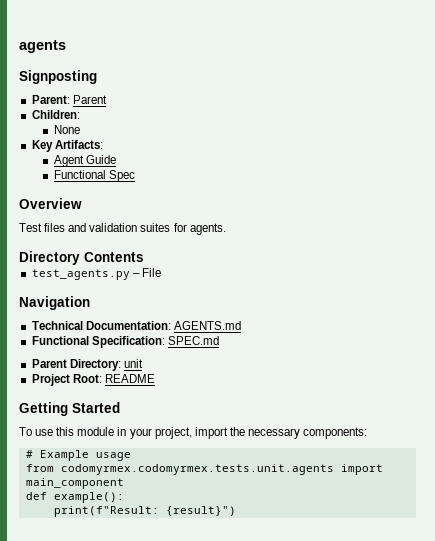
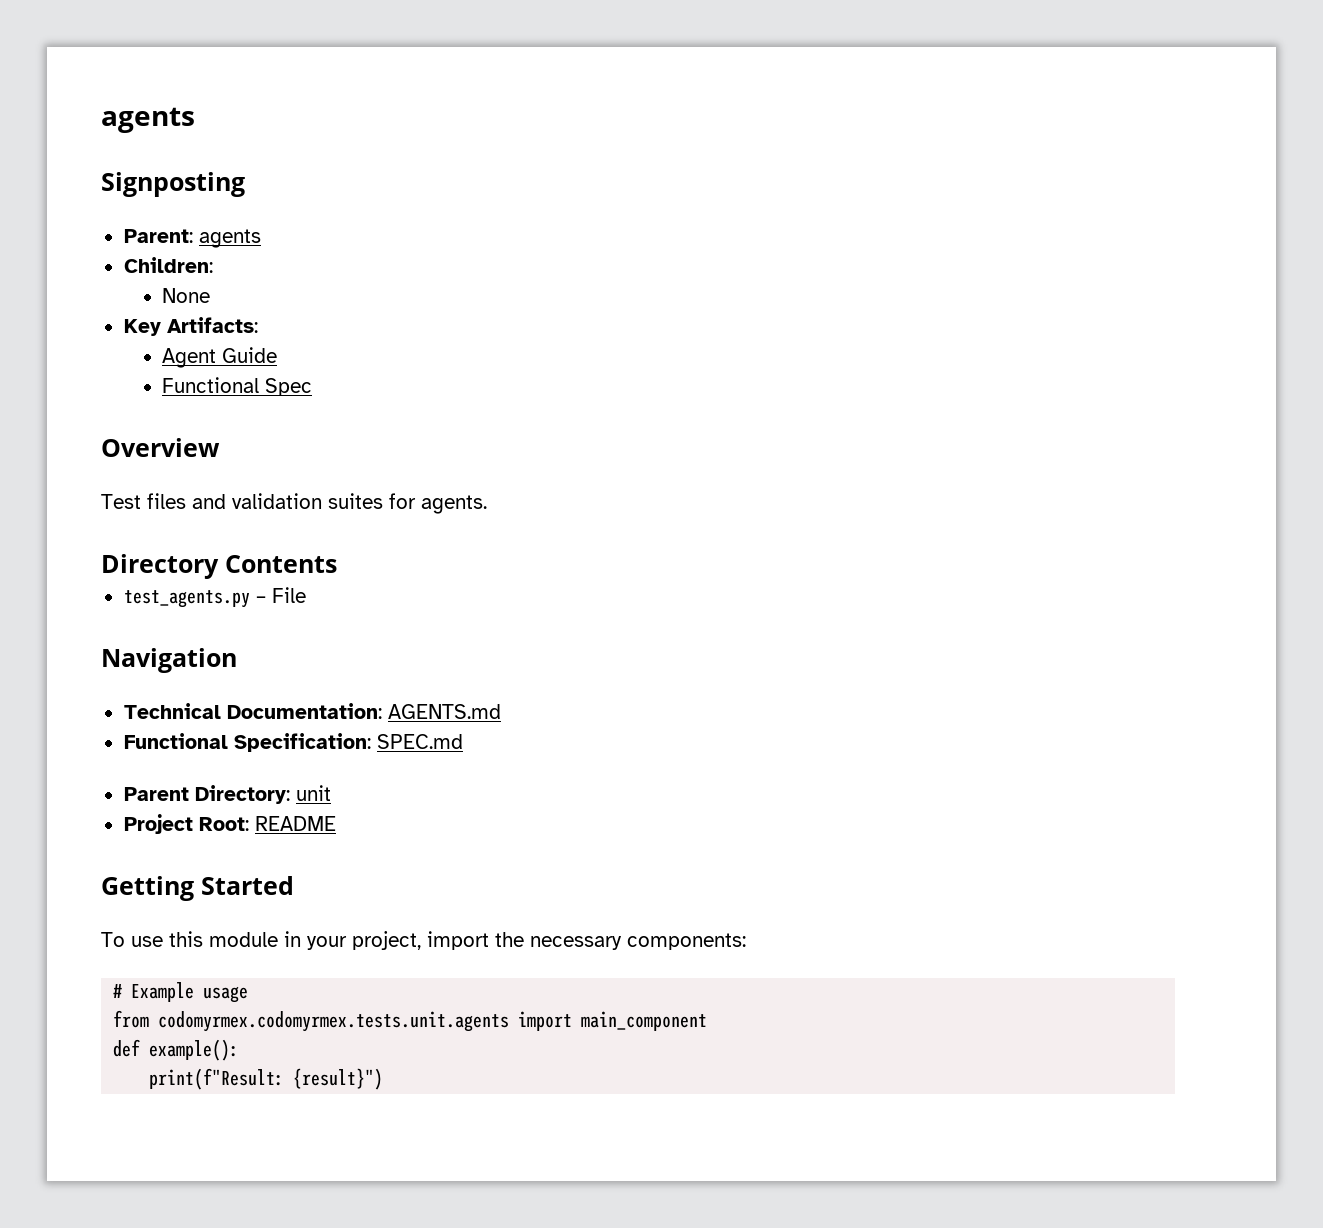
[72,95,107,104] Parent -> [198,229,261,248] agents

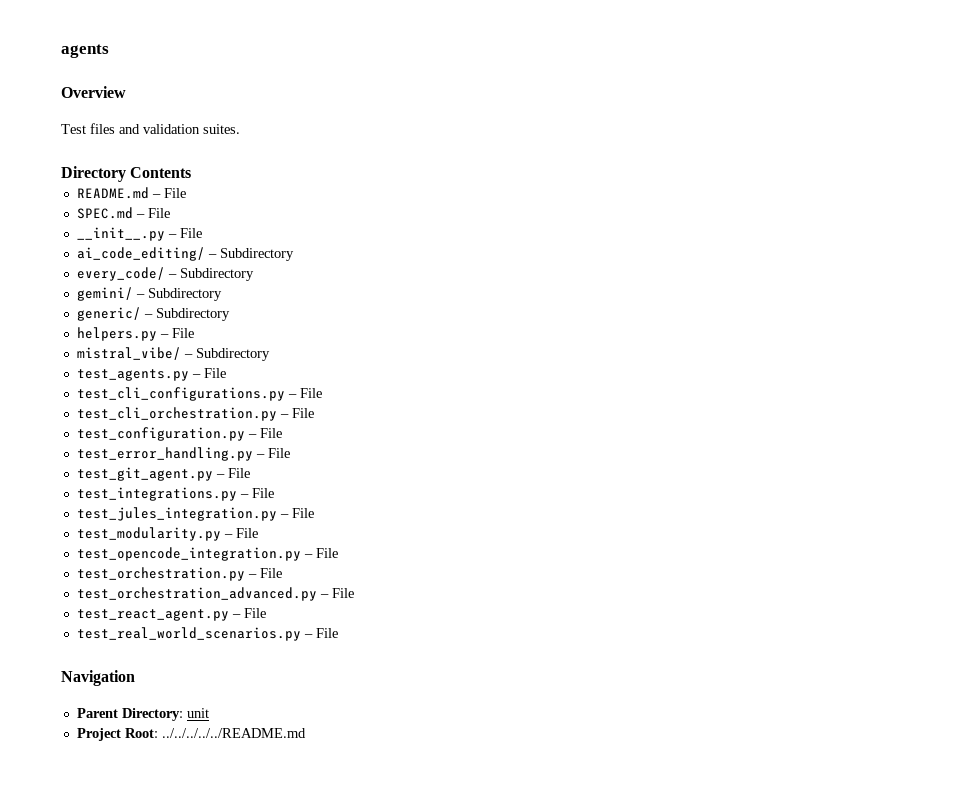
[101,107,195,133] [101,172,245,197] [123,229,261,248] [123,257,213,273] [162,288,211,303] [123,317,258,336] [162,347,278,368] [162,377,313,396] agents // Signposting // Parent: agents // Children: // None // Key Artifacts: // Agent Guide // Functional Spec -> [61,44,109,58] agents
[328,493,487,514] suites for agents. -> [203,124,240,134] suites.
[123,587,306,608] [101,648,237,673] [123,703,501,719] [123,733,463,752] test_agents.py – File // Navigation // Technical Documentation: AGENTS.md // Functional Specification: SPEC.md -> [76,187,186,199] [76,207,170,219] [76,227,202,241] [76,247,294,261] [76,267,254,281] [76,287,222,301] [76,307,230,321] [76,327,194,341] [76,347,270,361] [76,368,226,381] [76,387,322,401] [76,407,314,421] [76,427,282,441] [76,447,290,461] [76,467,250,481] [76,487,274,501] [76,507,314,521] [76,527,258,541] [76,547,338,561] [76,567,282,581] [76,587,354,601] [76,608,266,621] [76,627,338,641] [61,670,135,686] README.md – File // SPEC.md – File // __init__.py – File // ai_code_editing/ – Subdirectory // every_code/ – Subdirectory // gemini/ – Subdirectory // generic/ – Subdirectory // helpers.py – File // mistral_vibe/ – Subdirectory // test_agents.py – File // test_cli_configurations.py – File // test_cli_orchestration.py – File // test_configuration.py – File // test_error_handling.py – File // test_git_agent.py – File // test_integrations.py – File // test_jules_integration.py – File // test_modularity.py – File // test_opencode_integration.py – File // test_orchestration.py – File // test_orchestration_advanced.py – File // test_react_agent.py – File // test_real_world_scenarios.py – File // Navigation
[254,816,336,831] [101,876,294,901] [101,931,746,950] [113,982,249,1003] [113,1010,708,1032] [113,1039,240,1061] [149,1068,384,1090] README // Getting Started // To use this module in your project, import the necessary components: // # Example usage // from codomyrmex.codomyrmex.tests.unit.agents import main_component // def example(): // print(f"Result: {result}") -> [161,728,306,738] ../../../../../README.md

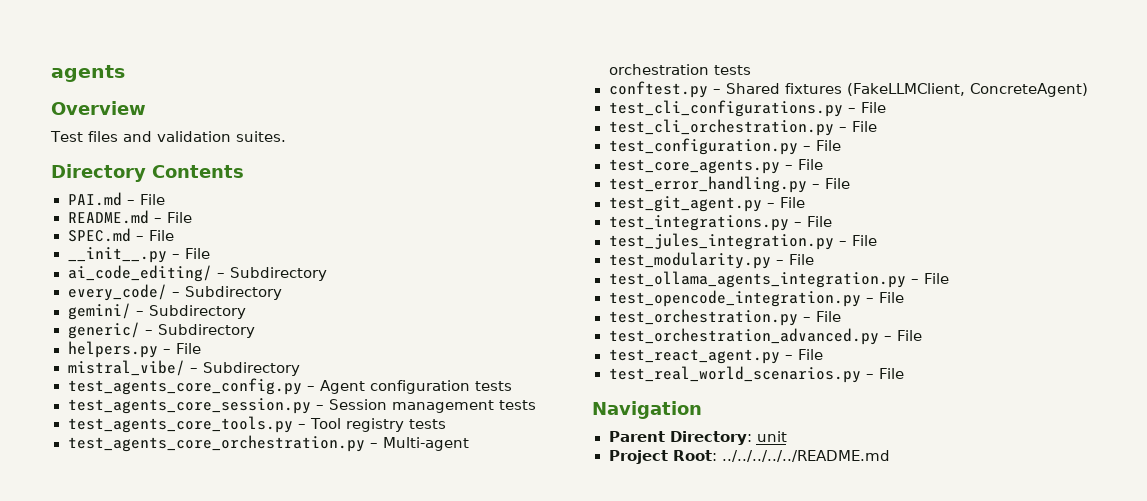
(192, 172) none -> [67,192,166,206] // PAI.md – File
[76,368,226,381] test_agents.py – File -> [67,378,512,395] [67,398,536,414] [67,416,447,433] [67,435,469,452] [608,64,751,75] [608,81,1089,98] test_agents_core_config.py – Agent configuration tests // test_agents_core_session.py – Session management tests // test_agents_core_tools.py – Tool registry tests // test_agents_core_orchestration.py – Multi-agent orchestration tests // conftest.py – Shared fixtures (FakeLLMClient, ConcreteAgent)
(282, 433) none -> [608,159,824,174] // test_core_agents.py – File
(258, 533) none -> [608,271,950,288] // test_ollama_agents_integration.py – File

